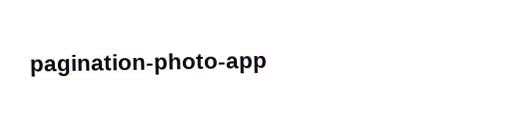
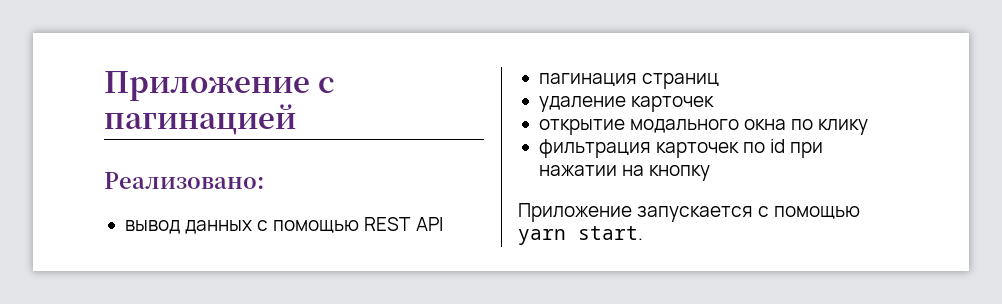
[29,51,268,77] pagination-photo-app -> [104,71,335,101] [104,104,296,135] [104,172,264,189] [124,217,443,234] [538,73,720,89] [538,96,715,112] [538,119,869,135] [538,139,824,158] [538,165,711,181] [518,203,861,222] [518,226,643,245] Приложение с пагинацией // Реализовано: // вывод данных с помощью REST API // пагинация страниц // удаление карточек // открытие модального окна по клику // фильтрация карточек по id при нажатии на кнопку // Приложение запускается с помощью yarn start.

